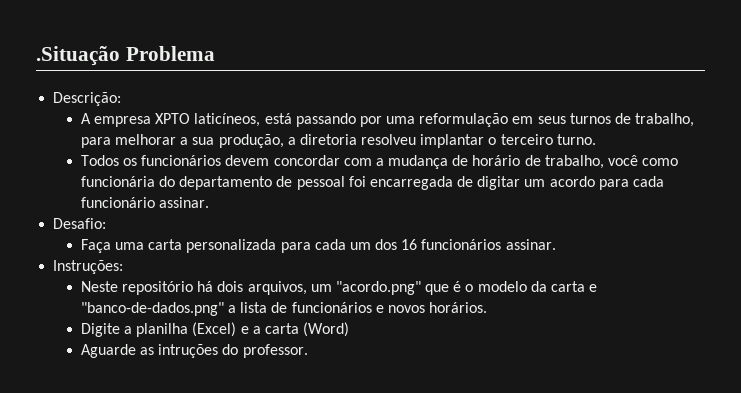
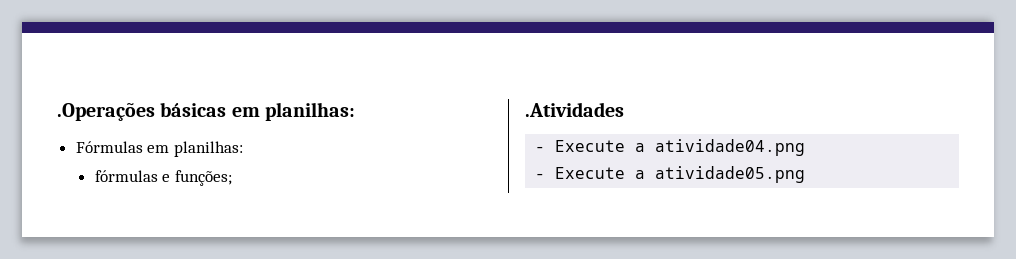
[36,46,215,66] [53,92,122,106] [80,113,695,127] [80,134,596,148] [80,155,679,169] [80,176,665,190] [80,197,209,208] [53,218,107,229] [80,239,556,253] [53,260,124,274] [80,281,598,295] [80,302,488,316] [80,322,350,337] [80,344,308,358] .Situação Problema // Descrição: // A empresa XPTO laticíneos, está passando por uma reformulação em seus turnos de trabalho, para melhorar a sua produção, a diretoria resolveu implantar o terceiro turno. // Todos os funcionários devem concordar com a mudança de horário de trabalho, você como funcionária do departamento de pessoal foi encarregada de digitar um acordo para cada funcionário assinar. // Desafio: // Faça uma carta personalizada para cada um dos 16 funcionários assinar. // Instruções: // Neste repositório há dois arquivos, um "acordo.png" que é o modelo da carta e "banco-de-dados.png" a lista de funcionários e novos horários. // Digite a planilha (Excel) e a carta (Word) // Aguarde as intruções do professor. -> [57,102,356,121] [75,141,243,157] [94,170,232,186] [525,102,624,117] [535,139,806,156] [535,166,806,183] .Operações básicas em planilhas: // Fórmulas em planilhas: // fórmulas e funções; // .Atividades // - Execute a atividade04.png // - Execute a atividade05.png

